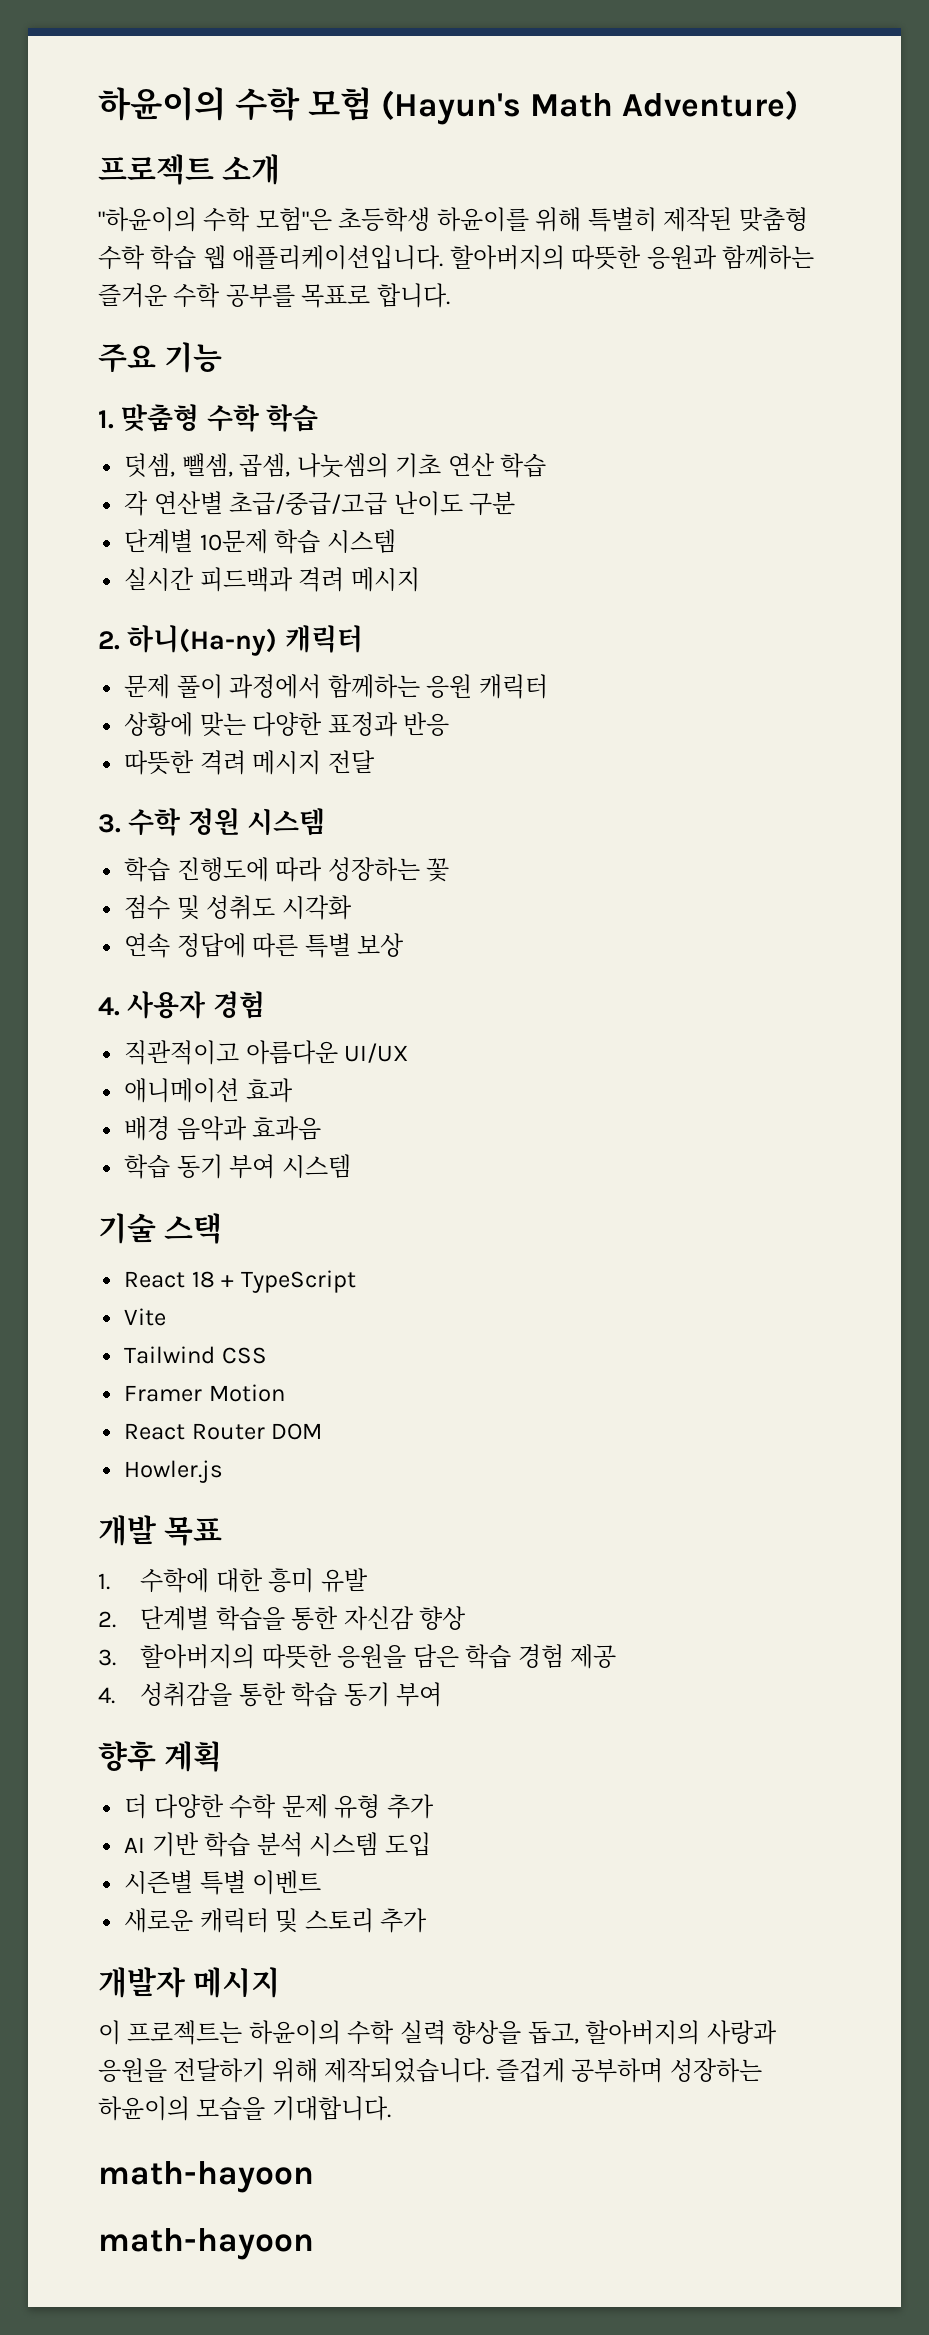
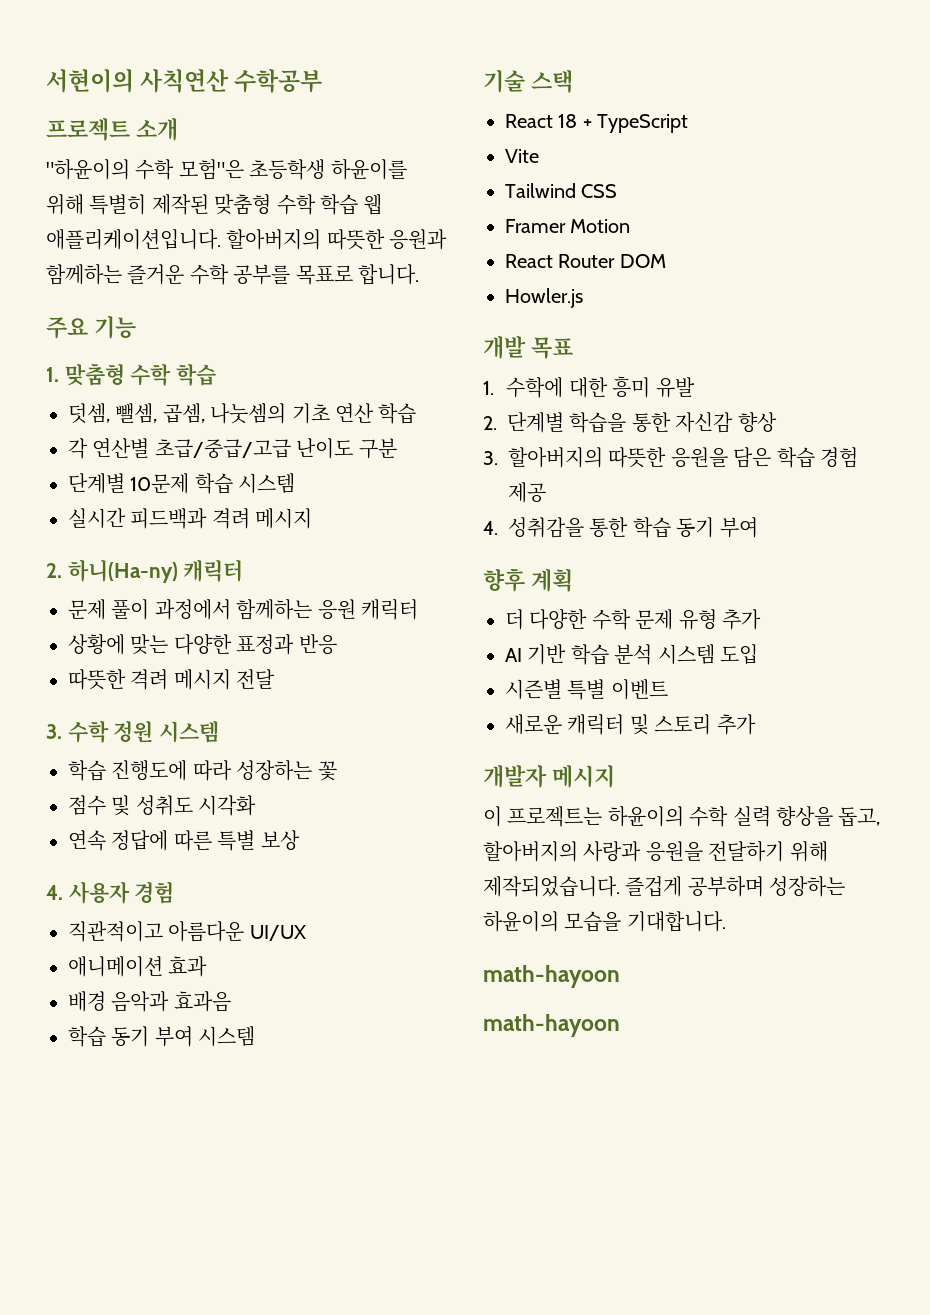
[98,87,799,125] 하윤이의 수학 모험 (Hayun's Math Adventure) -> [46,69,323,93] 서현이의 사칙연산 수학공부

